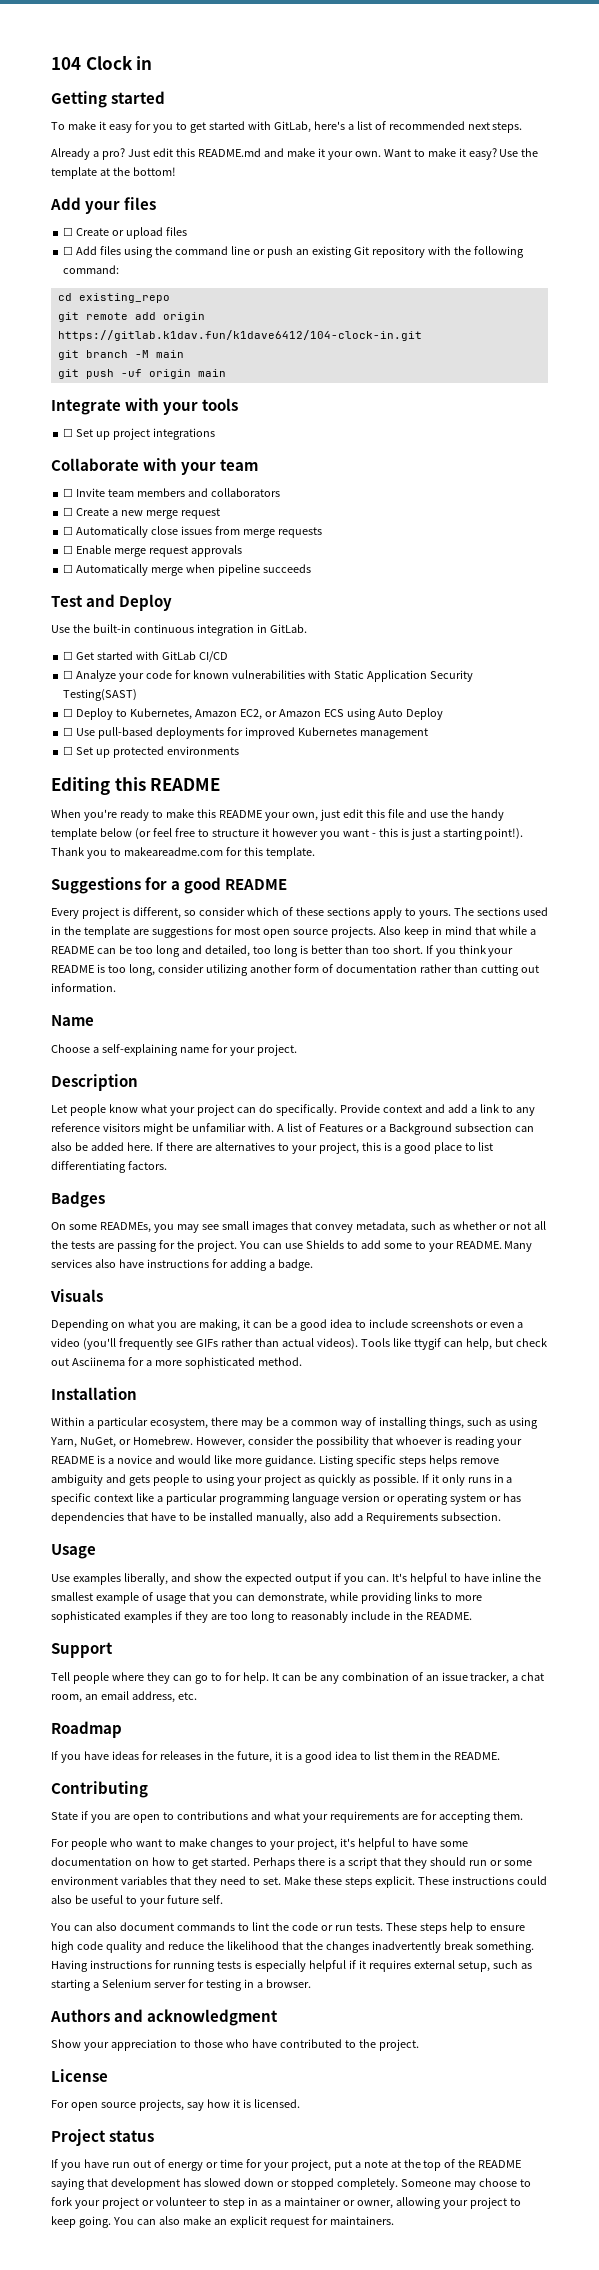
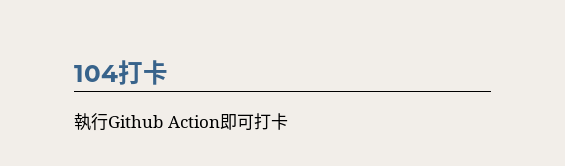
[85,55,153,70] [51,91,166,108] [51,121,523,133] [51,148,539,160] [51,167,176,179] [50,197,157,214] [63,227,187,239] [63,246,524,258] [63,265,120,274] [57,293,170,303] [57,312,205,322] [57,330,422,341] [57,350,184,360] [57,369,226,379] [51,398,239,415] [63,428,215,440] [51,458,259,475] [63,488,280,497] [63,507,220,519] [63,526,322,538] [63,545,242,557] [63,564,311,576] [51,594,173,611] [51,624,307,636] [63,651,228,662] [63,670,473,682] [63,689,138,701] [63,708,443,720] [63,727,428,739] [63,746,239,758] [51,777,221,795] [51,809,504,821] [51,828,524,840] [51,847,315,859] [51,877,288,894] [51,907,548,919] [51,926,536,938] [51,945,514,957] [51,964,539,976] [51,983,116,992] [51,1015,94,1026] [51,1044,297,1056] [51,1074,138,1091] [51,1104,535,1116] [51,1123,534,1135] [51,1142,494,1154] [51,1161,167,1173] [51,1191,105,1208] [51,1221,546,1233] [51,1240,533,1252] [51,1259,313,1271] [50,1289,103,1302] [51,1319,524,1331] [51,1338,547,1350] [51,1357,302,1369] [51,1387,137,1400] [51,1417,538,1429] [50,1436,522,1448] [51,1455,499,1467] [51,1474,513,1486] [51,1493,521,1505] [51,1512,501,1524] [51,1544,96,1559] [51,1573,541,1585] [51,1592,482,1604] [51,1611,472,1623] [51,1642,113,1658] [51,1672,545,1684] [51,1691,197,1703] [51,1721,122,1738] [51,1751,501,1763] [51,1781,148,1798] [51,1811,523,1823] [51,1838,468,1850] [51,1857,532,1869] [51,1876,547,1888] [51,1895,223,1907] [50,1922,525,1934] [51,1941,534,1953] [51,1960,532,1972] [51,1979,311,1991] [50,2009,279,2026] [51,2039,419,2051] [51,2069,108,2082] [51,2099,300,2111] [51,2129,155,2146] [51,2159,522,2171] [51,2178,531,2190] [51,2197,521,2209] [51,2216,394,2228] Clock in // Getting started // To make it easy for you to get started with GitLab, here's a list of recommended next steps. // Already a pro? Just edit this README.md and make it your own. Want to make it easy? Use the template at the bottom! // Add your files // ☐ Create or upload files // ☐ Add files using the command line or push an existing Git repository with the following command: // cd existing_repo // git remote add origin https://gitlab.k1dav.fun/k1dave6412/104-clock-in.git // git branch -M main // git push -uf origin main // Integrate with your tools // ☐ Set up project integrations // Collaborate with your team // ☐ Invite team members and collaborators // ☐ Create a new merge request // ☐ Automatically close issues from merge requests // ☐ Enable merge request approvals // ☐ Automatically merge when pipeline succeeds // Test and Deploy // Use the built-in continuous integration in GitLab. // ☐ Get started with GitLab CI/CD // ☐ Analyze your code for known vulnerabilities with Static Application Security Testing(SAST) // ☐ Deploy to Kubernetes, Amazon EC2, or Amazon ECS using Auto Deploy // ☐ Use pull-based deployments for improved Kubernetes management // ☐ Set up protected environments // Editing this README // When you're ready to make this README your own, just edit this file and use the handy template below (or feel free to structure it however you want - this is just a starting point!). Thank you to makeareadme.com for this template. // Suggestions for a good README // Every project is different, so consider which of these sections apply to yours. The sections used in the template are suggestions for most open source projects. Also keep in mind that while a README can be too long and detailed, too long is better than too short. If you think your README is too long, consider utilizing another form of documentation rather than cutting out information. // Name // Choose a self-explaining name for your project. // Description // Let people know what your project can do specifically. Provide context and add a link to any reference visitors might be unfamiliar with. A list of Features or a Background subsection can also be added here. If there are alternatives to your project, this is a good place to list differentiating factors. // Badges // On some READMEs, you may see small images that convey metadata, such as whether or not all the tests are passing for the project. You can use Shields to add some to your README. Many services also have instructions for adding a badge. // Visuals // Depending on what you are making, it can be a good idea to include screenshots or even a video (you'll frequently see GIFs rather than actual videos). Tools like ttygif can help, but check out Asciinema for a more sophisticated method. // Installation // Within a particular ecosystem, there may be a common way of installing things, such as using Yarn, NuGet, or Homebrew. However, consider the possibility that whoever is reading your README is a novice and would like more guidance. Listing specific steps helps remove ambiguity and gets people to using your project as quickly as possible. If it only runs in a specific context like a particular programming language version or operating system or has dependencies that have to be installed manually, also add a Requirements subsection. // Usage // Use examples liberally, and show the expected output if you can. It's helpful to have inline the smallest example of usage that you can demonstrate, while providing links to more sophisticated examples if they are too long to reasonably include in the README. // Support // Tell people where they can go to for help. It can be any combination of an issue tracker, a chat room, an email address, etc. // Roadmap // If you have ideas for releases in the future, it is a good idea to list them in the README. // Contributing // State if you are open to contributions and what your requirements are for accepting them. // For people who want to make changes to your project, it's helpful to have some documentation on how to get started. Perhaps there is a script that they should run or some environment variables that they need to set. Make these steps explicit. These instructions could also be useful to your future self. // You can also document commands to lint the code or run tests. These steps help to ensure high code quality and reduce the likelihood that the changes inadvertently break something. Having instructions for running tests is especially helpful if it requires external setup, such as starting a Selenium server for testing in a browser. // Authors and acknowledgment // Show your appreciation to those who have contributed to the project. // License // For open source projects, say how it is licensed. // Project status // If you have run out of energy or time for your project, put a note at the top of the README saying that development has slowed down or stopped completely. Someone may choose to fork your project or volunteer to step in as a maintainer or owner, allowing your project to keep going. You can also make an explicit request for maintainers. -> [118,60,168,85] [74,113,288,131] 打卡 // 執行Github Action即可打卡

